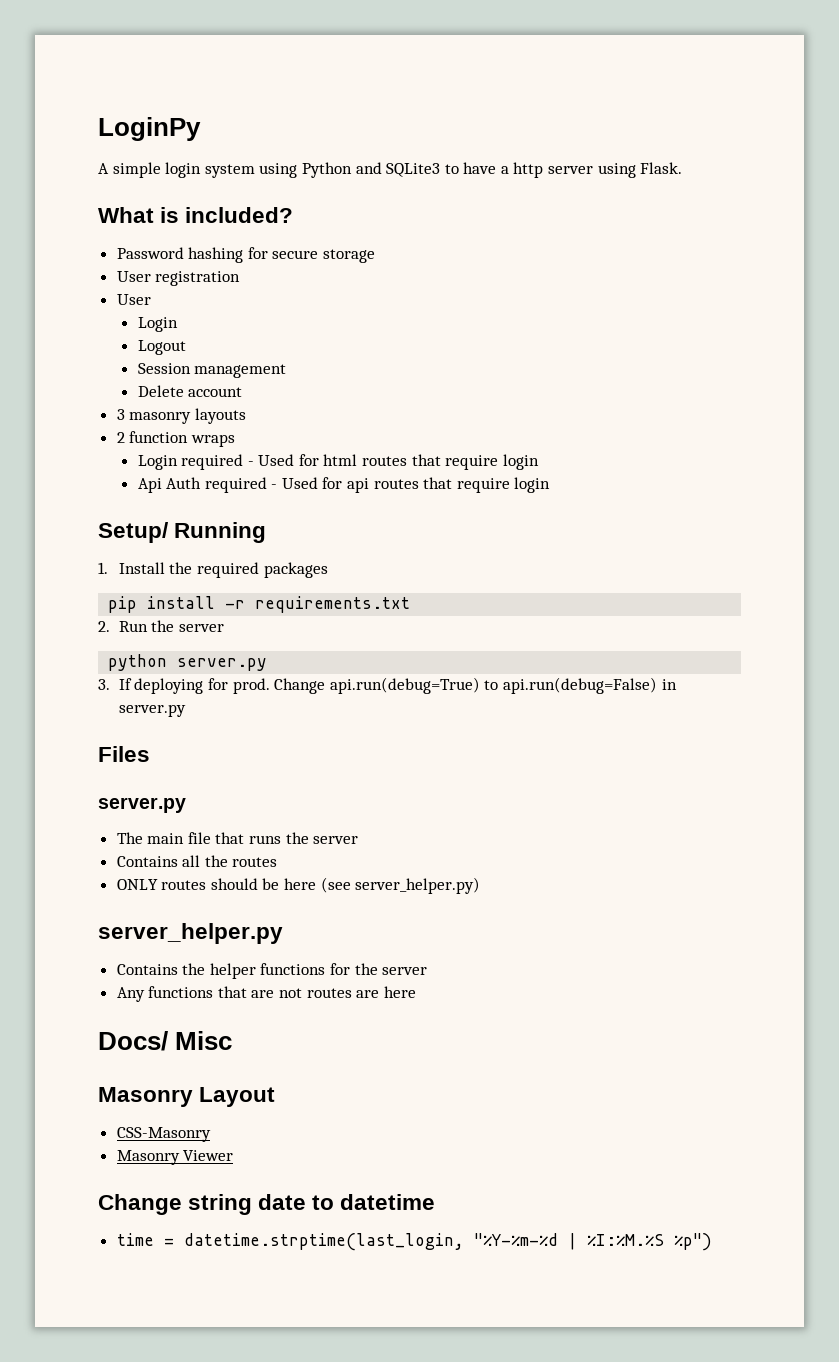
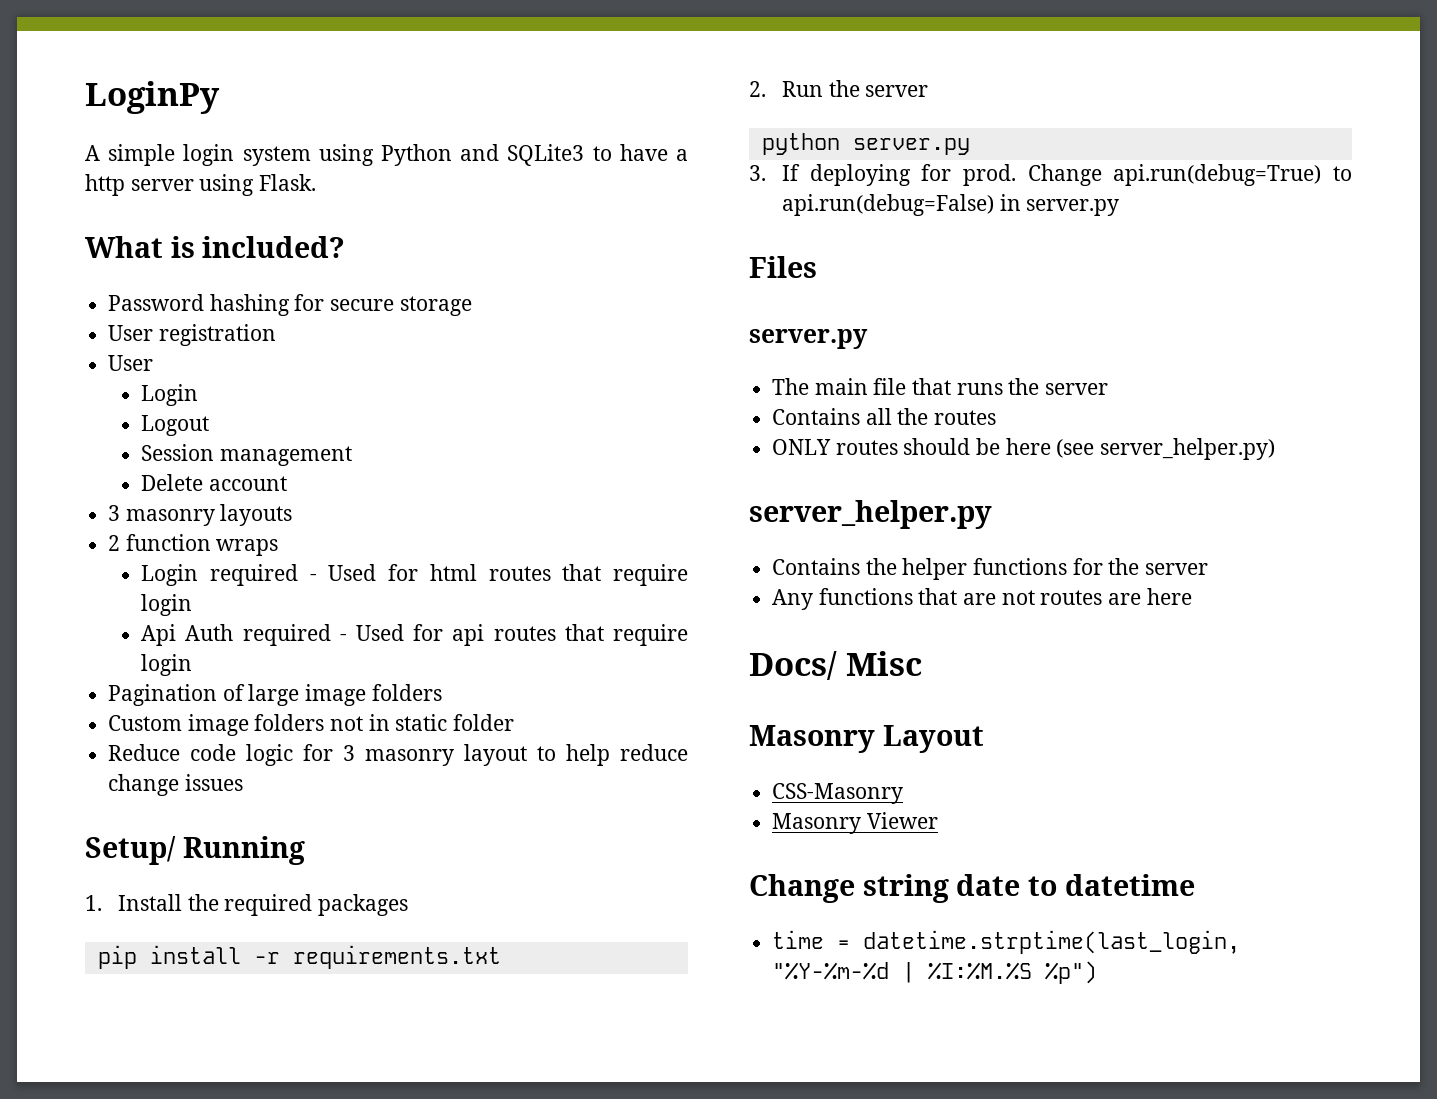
(551, 485) none -> [108,684,442,706] [108,714,515,736] [108,744,688,766] [108,774,243,796] // Pagination of large image folders // Custom image folders not in static folder // Reduce code logic for 3 masonry layout to help reduce change issues

